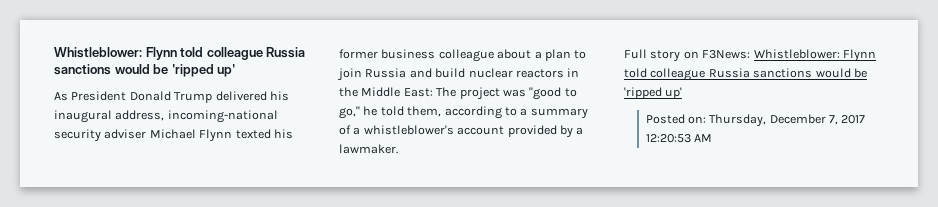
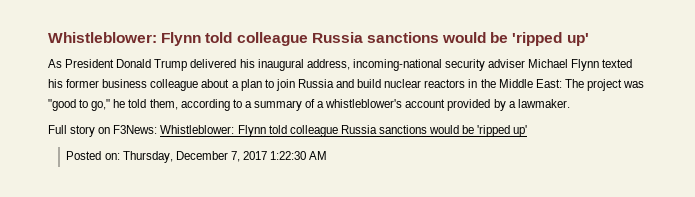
[645,134,691,143] 12:20:53 -> [270,151,307,160] 1:22:30

